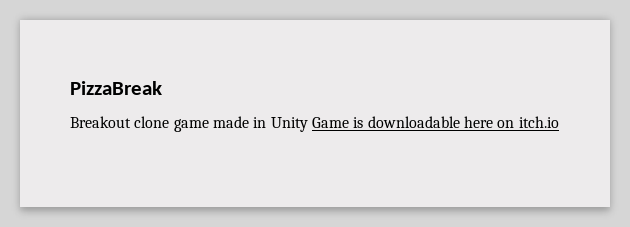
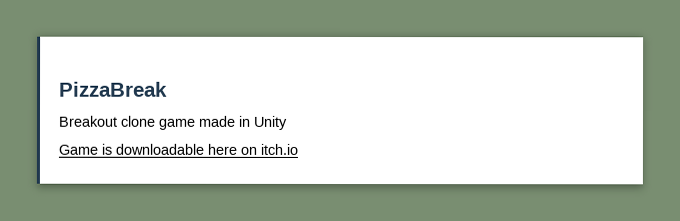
(308, 124) none -> (287, 122) //

